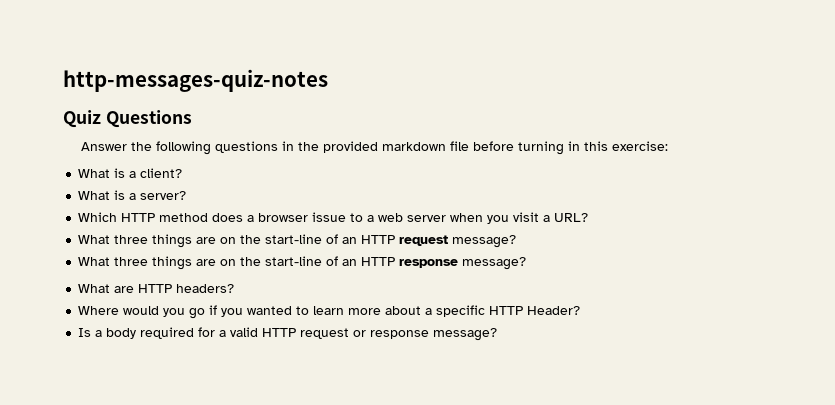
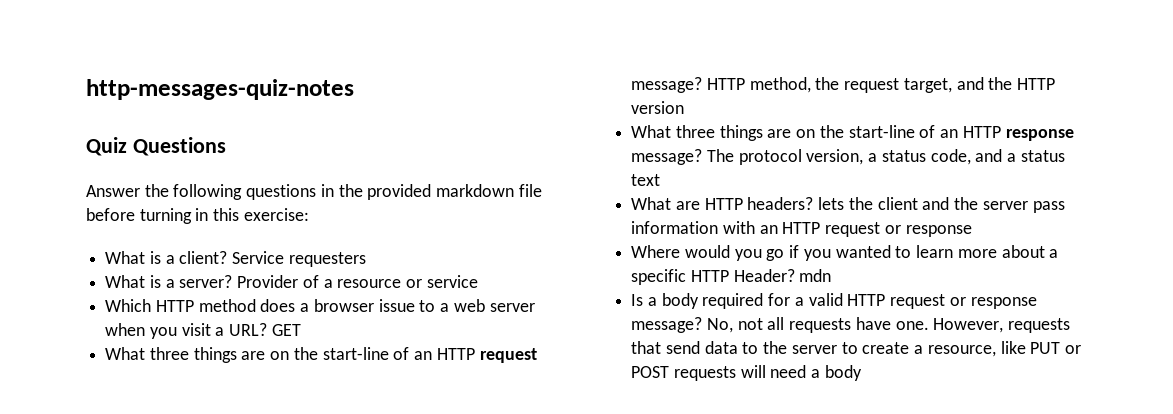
(183, 173) none -> [232,251,366,267] Service requesters
(187, 195) none -> [237,275,478,288] Provider of a resource or service
(589, 217) none -> [271,324,301,336] GET
(517, 241) none -> [706,77,1056,93] [631,101,685,114] HTTP method, the request target, and the HTTP version
[78,284,235,293] // What are HTTP headers? -> [706,149,1065,165] [631,174,661,186] [631,197,1065,213] [631,221,972,237] The protocol version, a status code, and a status text // What are HTTP headers? lets the client and the server pass information with an HTTP request or response
(581, 310) none -> [799,269,832,282] mdn
(498, 334) none -> [706,317,1071,333] [631,341,1081,357] [631,365,862,381] No, not all requests have one. However, requests that send data to the server to create a resource, like PUT or POST requests will need a body

